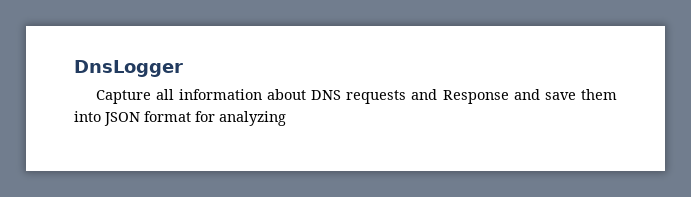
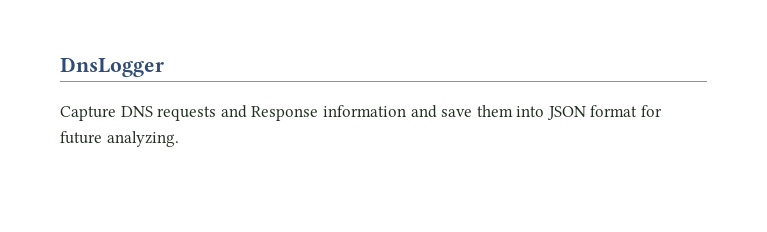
[155,89,307,100] all information about -> (116, 113) none
(509, 97) none -> [322,105,406,117] information
[219,111,286,126] analyzing -> [60,131,179,147] future analyzing.

